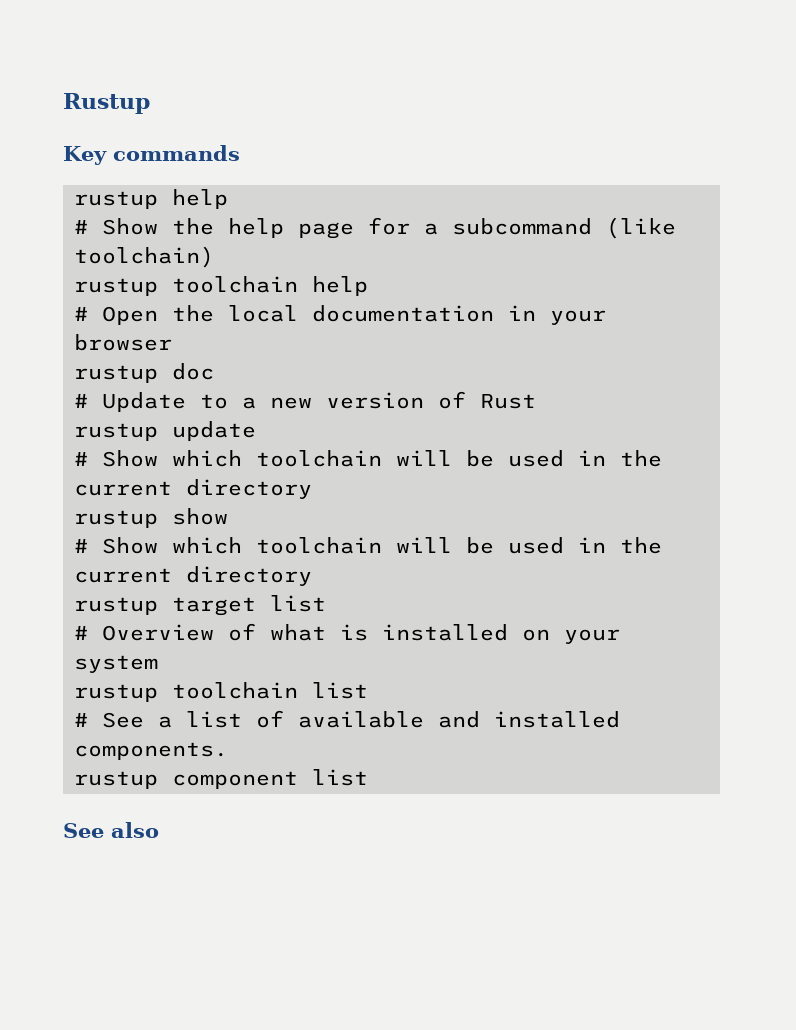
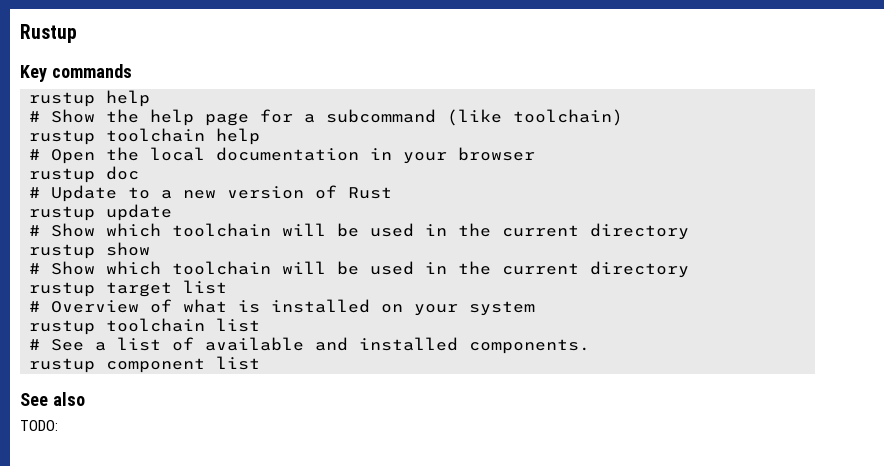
(159, 830) none -> [20,420,58,431] // TODO:

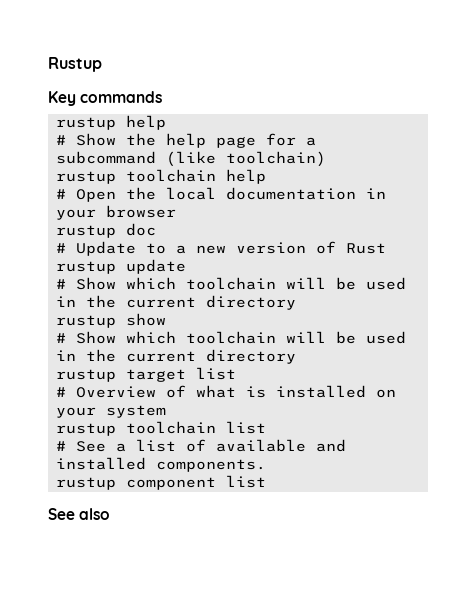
[20,420,58,431] // TODO: -> (111, 514) none

